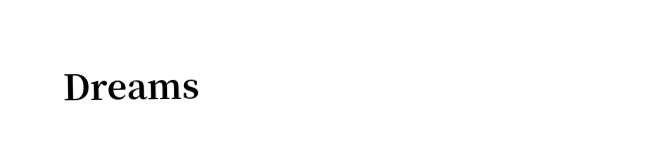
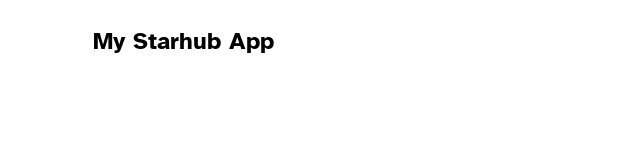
[62,72,200,101] Dreams -> [93,33,274,53] My Starhub App

